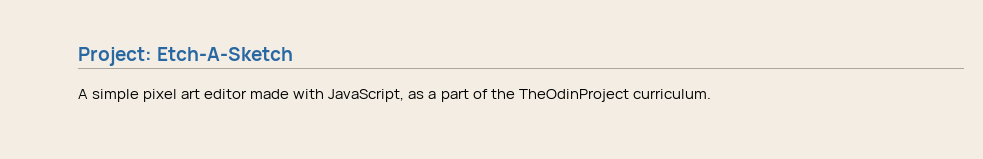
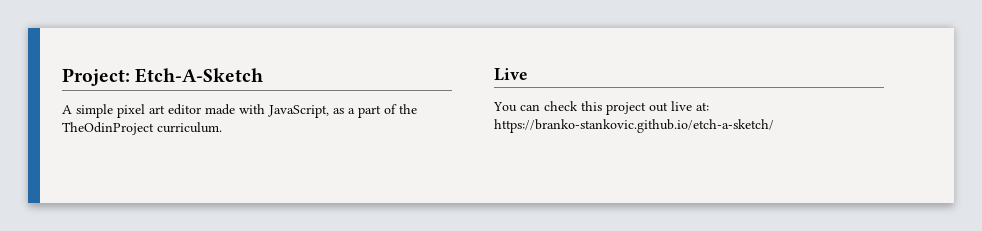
(711, 94) none -> [494,68,528,81] [493,101,709,115] [494,119,774,133] // Live // You can check this project out live at: https://branko-stankovic.github.io/etch-a-sketch/

